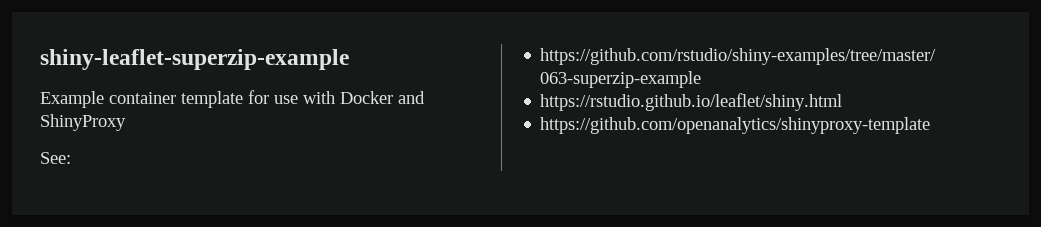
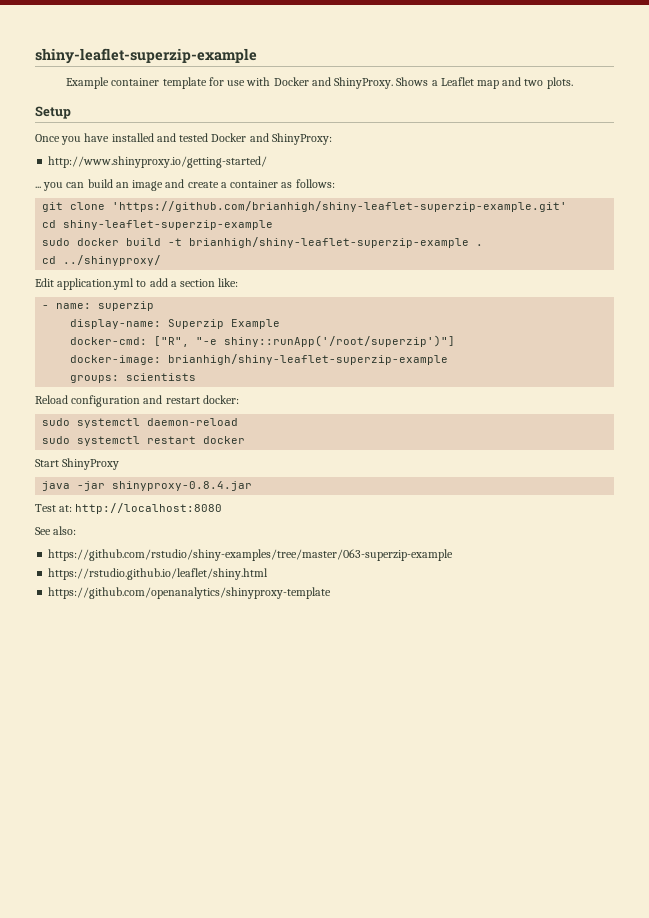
[40,114,126,131] [40,152,71,164] ShinyProxy // See: -> [334,77,573,89] [35,106,71,119] [35,133,332,145] [48,156,268,168] [35,179,335,191] [42,201,568,212] [42,220,274,230] [42,237,484,248] [42,255,162,266] [35,278,239,290] [42,301,155,311] [70,319,281,329] [70,335,456,347] [70,354,449,365] [70,373,197,383] [35,395,239,407] [42,418,239,428] [42,436,246,446] [35,458,120,470] [42,481,253,491] [35,503,223,514] [35,526,77,535] ShinyProxy. Shows a Leaflet map and two plots. // Setup // Once you have installed and tested Docker and ShinyProxy: // http://www.shinyproxy.io/getting-started/ // ... you can build an image and create a container as follows: // git clone 'https://github.com/brianhigh/shiny-leaflet-superzip-example.git' // cd shiny-leaflet-superzip-example // sudo docker build -t brianhigh/shiny-leaflet-superzip-example . // cd ../shinyproxy/ // Edit application.yml to add a section like: // - name: superzip // display-name: Superzip Example // docker-cmd: ["R", "-e shiny::runApp('/root/superzip')"] // docker-image: brianhigh/shiny-leaflet-superzip-example // groups: scientists // Reload configuration and restart docker: // sudo systemctl daemon-reload // sudo systemctl restart docker // Start ShinyProxy // java -jar shinyproxy-0.8.4.jar // Test at: http://localhost:8080 // See also:

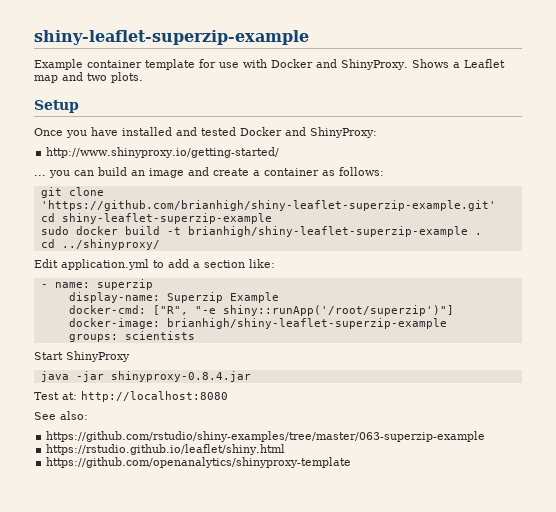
[35,395,239,407] [42,418,239,428] [42,436,246,446] // Reload configuration and restart docker: // sudo systemctl daemon-reload // sudo systemctl restart docker -> (195, 335) none

